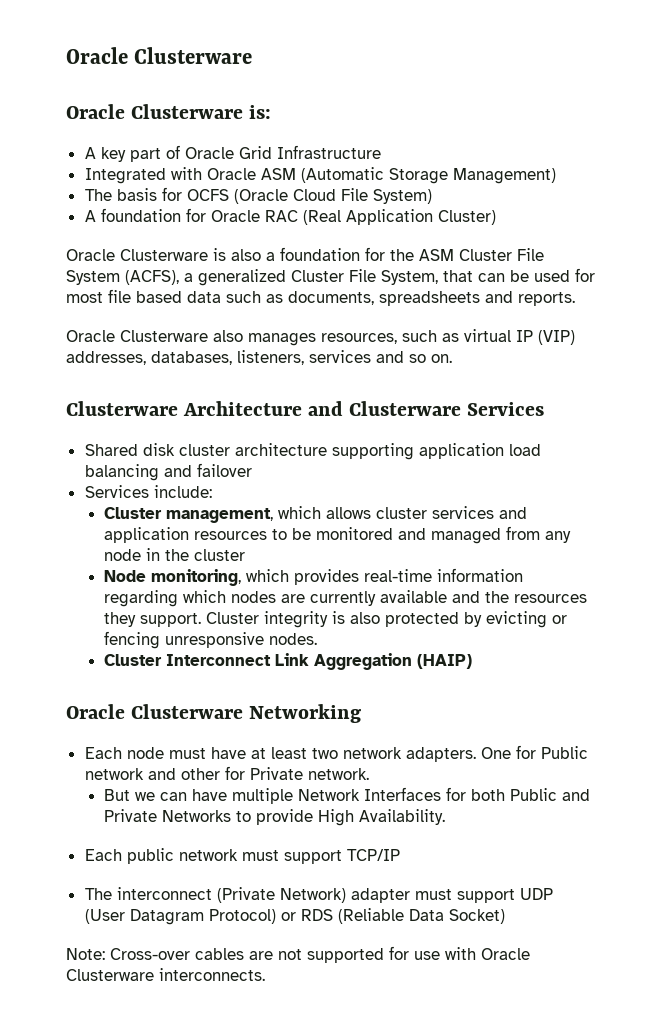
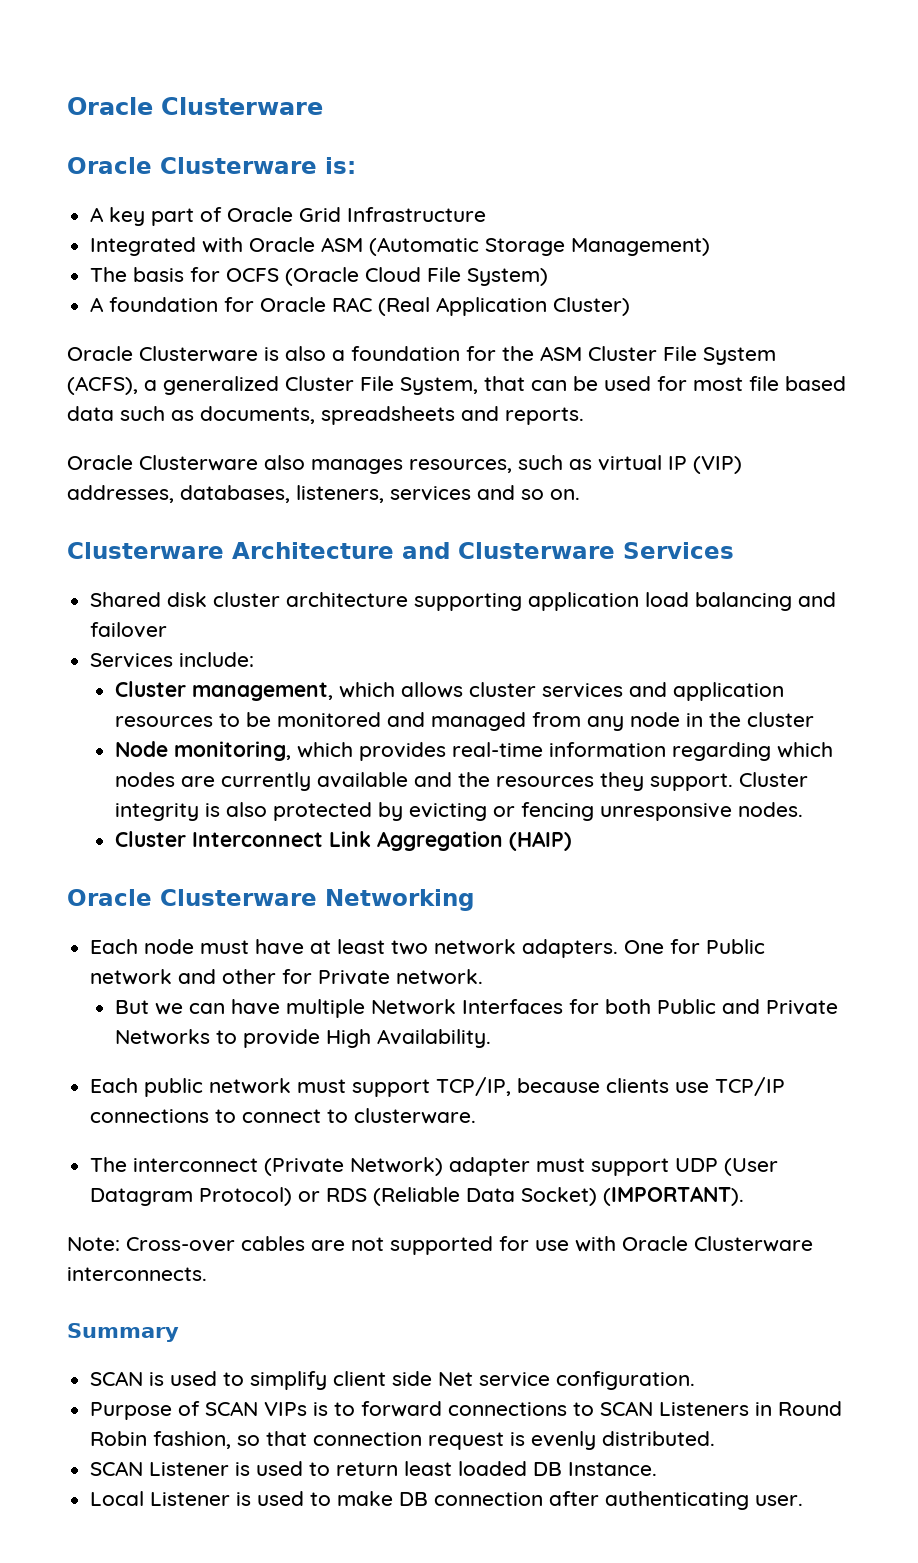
[346,849,400,861] TCP/IP -> [436,1077,786,1096] [90,1108,477,1124] TCP/IP, because clients use TCP/IP connections to connect to clusterware.
(505, 916) none -> [603,1186,745,1206] (IMPORTANT).
(265, 974) none -> [67,1323,179,1342] [90,1371,696,1390] [90,1401,843,1420] [90,1431,716,1450] [90,1461,658,1476] [90,1491,804,1510] // Summary // SCAN is used to simplify client side Net service configuration. // Purpose of SCAN VIPs is to forward connections to SCAN Listeners in Round Robin fashion, so that connection request is evenly distributed. // SCAN Listener is used to return least loaded DB Instance. // Local Listener is used to make DB connection after authenticating user.

